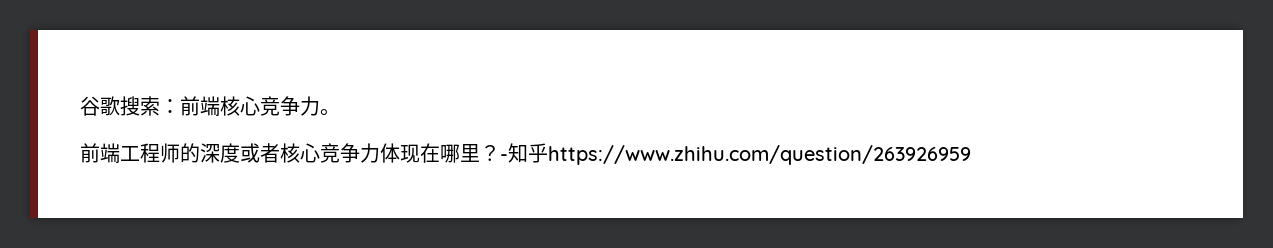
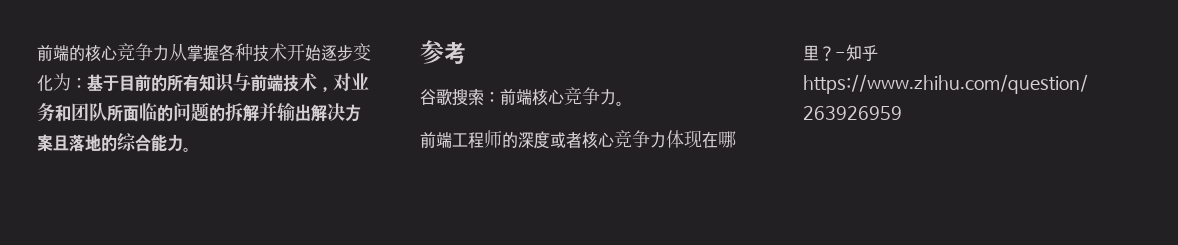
(80, 106) none -> [37,43,371,62] [37,73,369,93] [37,102,361,122] [37,133,191,152] [420,40,465,64] 前端的核心竞争力从掌握各种技术开始逐步变化为：基于目前的所有知识与前端技术，对业务和团队所面临的问题的拆解并输出解决方案且落地的综合能力。 // 参考 //

